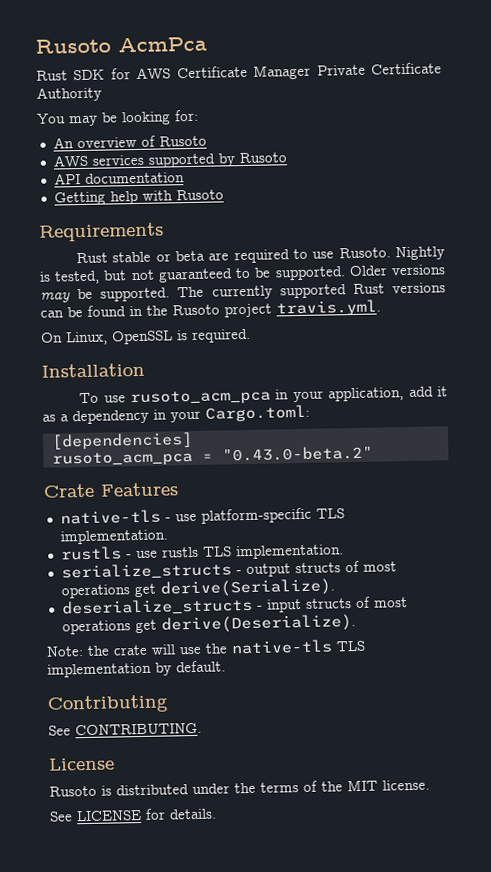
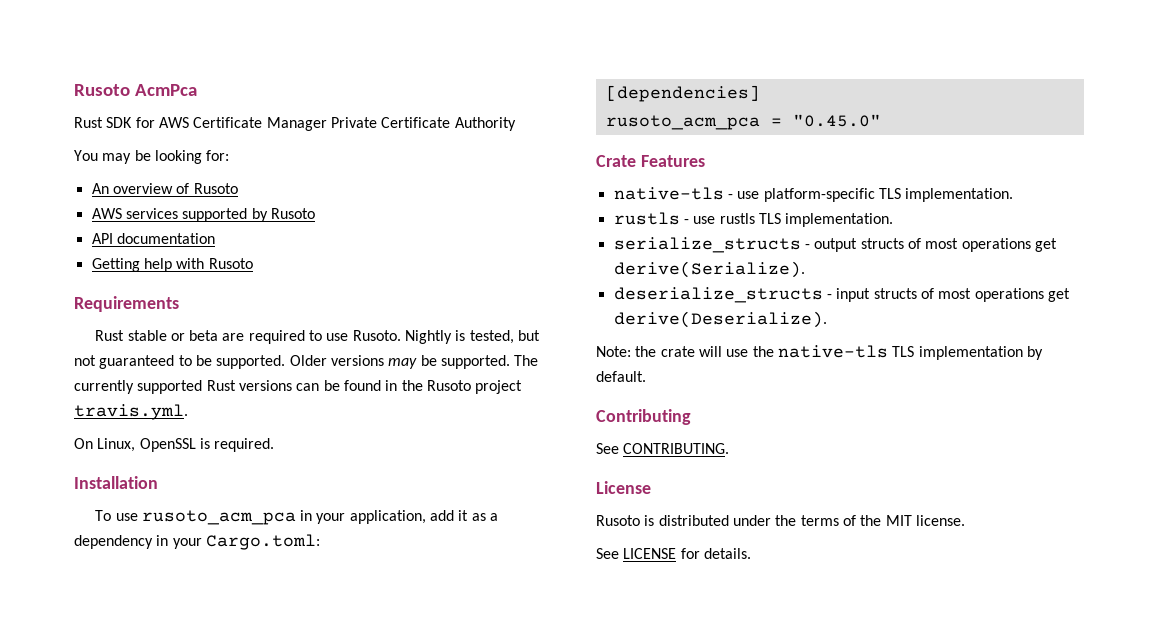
[221,445,373,462] "0.43.0-beta.2" -> [792,114,881,127] "0.45.0"

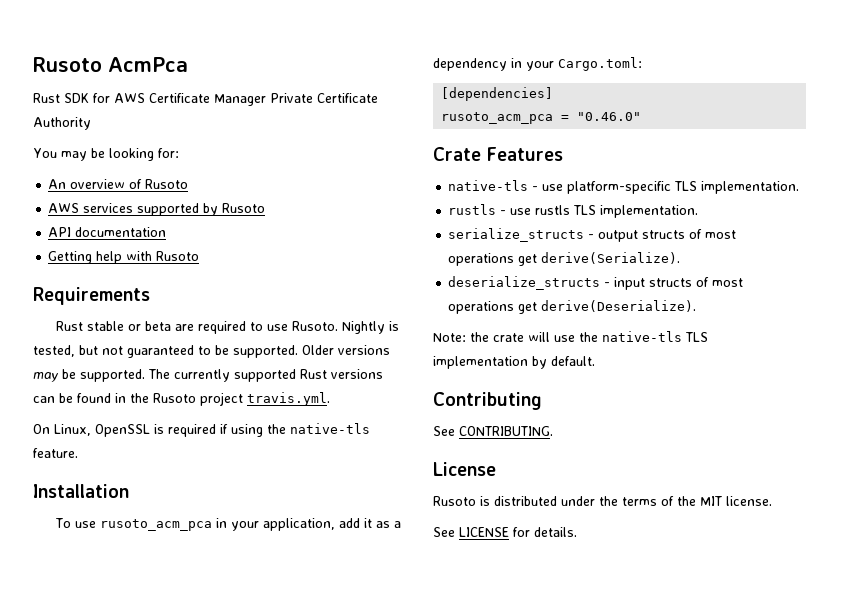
[214,438,275,452] required. -> [168,423,370,437] [33,448,78,458] required if using the native-tls feature.
[792,114,881,127] "0.45.0" -> [577,112,642,121] "0.46.0"

